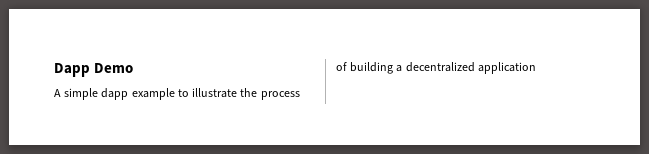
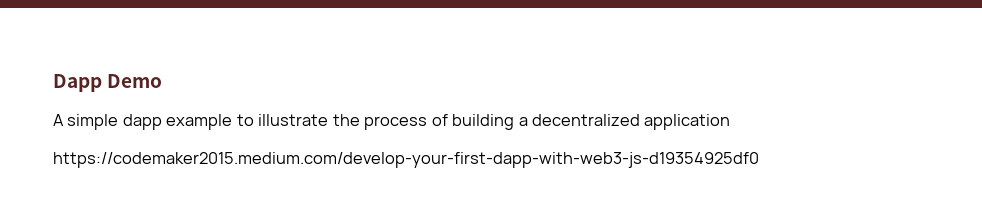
(536, 68) none -> [53,152,759,168] // https://codemaker2015.medium.com/develop-your-first-dapp-with-web3-js-d19354925df0

